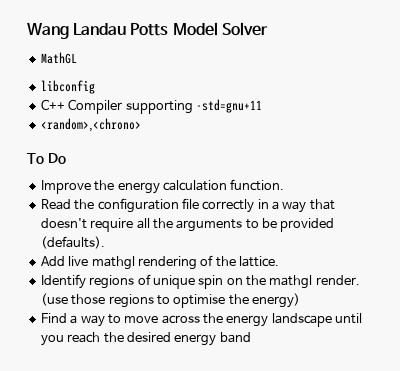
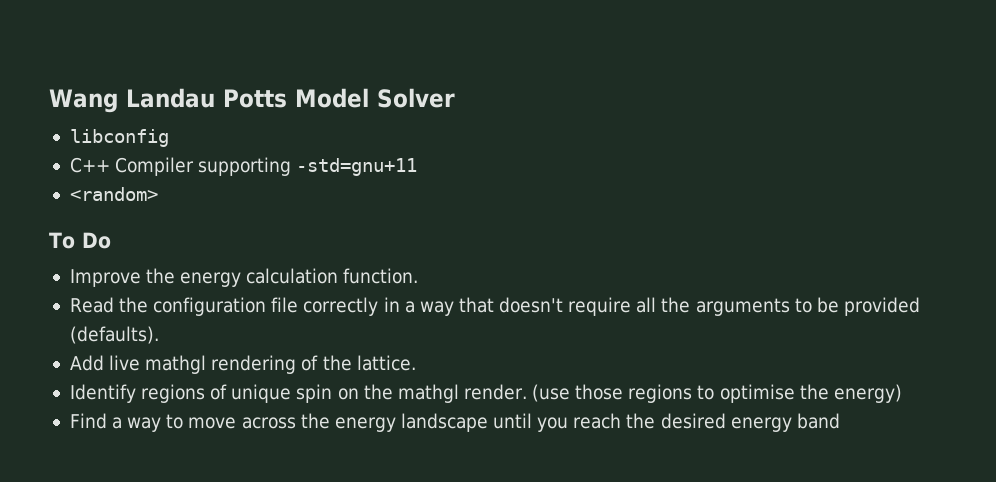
[40,52,77,64] // MathGL -> (455, 98) none
[40,118,141,132] <random>,<chrono> -> [69,187,158,201] <random>

